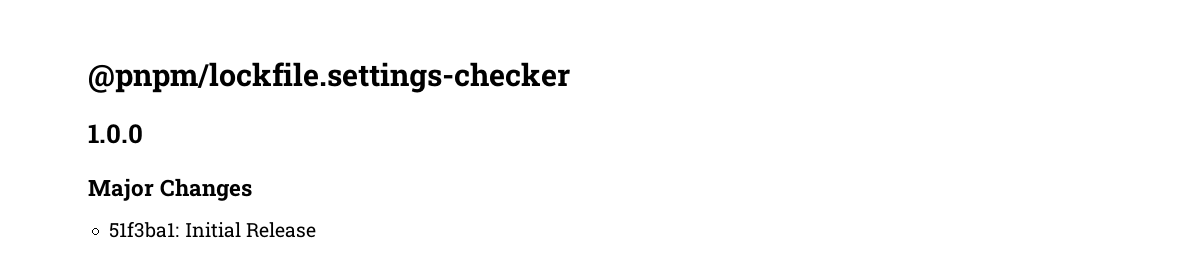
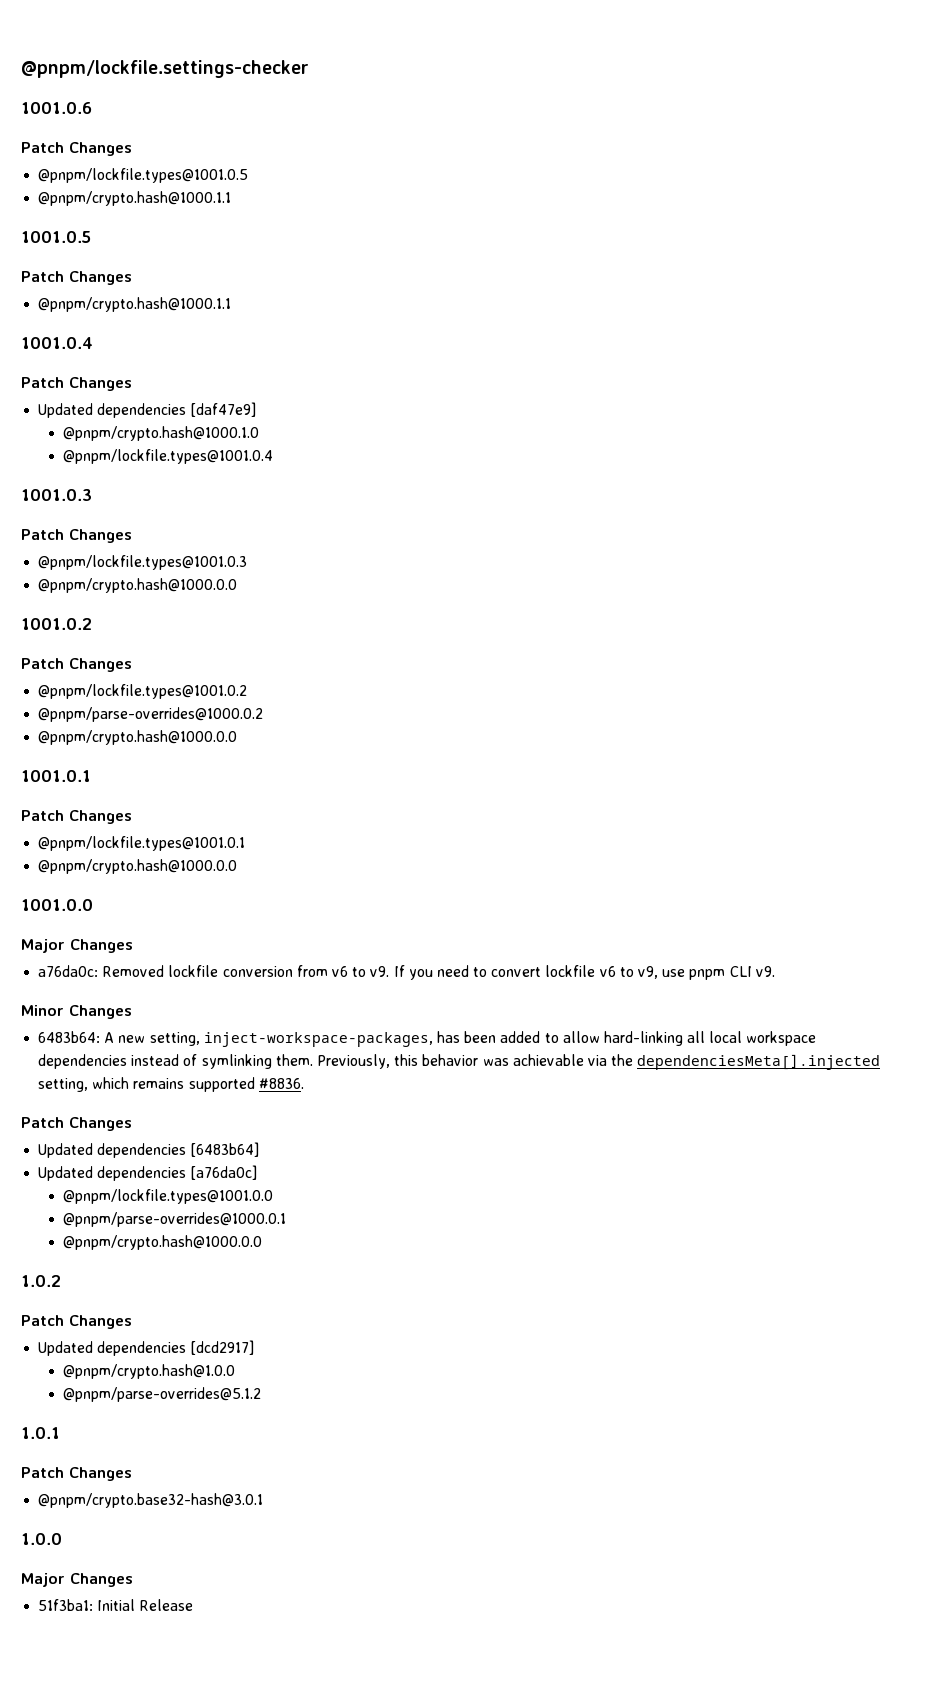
(570, 77) none -> [21,102,92,114] [21,142,132,156] [38,168,249,183] [38,191,232,206] [21,231,91,243] [21,271,132,285] [38,297,232,312] [21,337,93,349] [21,377,132,391] [38,402,257,418] [62,426,259,441] [62,449,273,464] [21,489,92,501] [21,529,132,543] [38,555,248,570] [38,578,238,593] [21,618,92,630] [21,658,132,672] [38,684,248,699] [38,707,264,722] [38,730,238,745] [21,770,91,782] [21,810,132,824] [38,836,246,851] [38,859,238,874] [21,899,93,911] [21,939,133,953] [38,965,775,980] [21,1005,132,1019] [38,1031,817,1047] [38,1054,881,1070] [38,1077,304,1092] [21,1117,132,1131] [38,1142,260,1158] [38,1165,258,1181] [62,1189,273,1204] [62,1212,286,1227] [62,1235,262,1250] [21,1275,61,1287] [21,1315,132,1329] [38,1340,255,1356] [62,1364,235,1379] [62,1387,261,1402] [21,1427,60,1439] [21,1467,132,1481] [38,1493,264,1508] // 1001.0.6 // Patch Changes // @pnpm/lockfile.types@1001.0.5 // @pnpm/crypto.hash@1000.1.1 // 1001.0.5 // Patch Changes // @pnpm/crypto.hash@1000.1.1 // 1001.0.4 // Patch Changes // Updated dependencies [daf47e9] // @pnpm/crypto.hash@1000.1.0 // @pnpm/lockfile.types@1001.0.4 // 1001.0.3 // Patch Changes // @pnpm/lockfile.types@1001.0.3 // @pnpm/crypto.hash@1000.0.0 // 1001.0.2 // Patch Changes // @pnpm/lockfile.types@1001.0.2 // @pnpm/parse-overrides@1000.0.2 // @pnpm/crypto.hash@1000.0.0 // 1001.0.1 // Patch Changes // @pnpm/lockfile.types@1001.0.1 // @pnpm/crypto.hash@1000.0.0 // 1001.0.0 // Major Changes // a76da0c: Removed lockfile conversion from v6 to v9. If you need to convert lockfile v6 to v9, use pnpm CLI v9. // Minor Changes // 6483b64: A new setting, inject-workspace-packages, has been added to allow hard-linking all local workspace dependencies instead of symlinking them. Previously, this behavior was achievable via the dependenciesMeta[].injected setting, which remains supported #8836. // Patch Changes // Updated dependencies [6483b64] // Updated dependencies [a76da0c] // @pnpm/lockfile.types@1001.0.0 // @pnpm/parse-overrides@1000.0.1 // @pnpm/crypto.hash@1000.0.0 // 1.0.2 // Patch Changes // Updated dependencies [dcd2917] // @pnpm/crypto.hash@1.0.0 // @pnpm/parse-overrides@5.1.2 // 1.0.1 // Patch Changes // @pnpm/crypto.base32-hash@3.0.1

